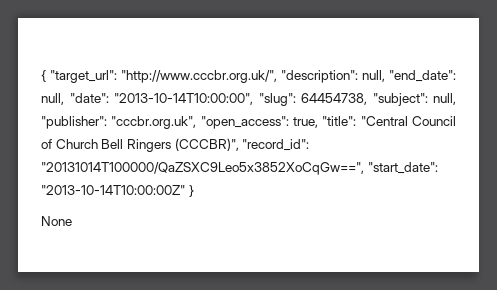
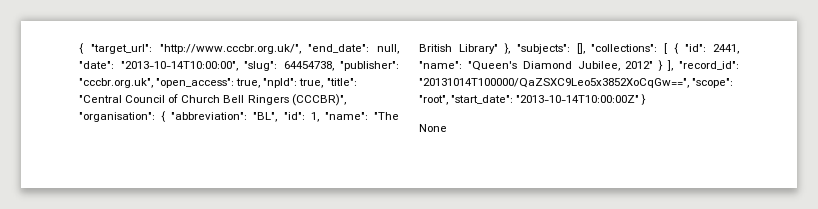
[281,70,385,83] "description": null, -> (301, 49) none
[372,93,456,106] "subject": null, -> (334, 66) none
(318, 122) none -> [263,78,324,88] "npld": true,
[242,139,310,151] [41,162,364,175] "record_id": "20131014T100000/QaZSXC9Leo5x3852XoCqGw==", -> [79,111,399,122] [419,43,739,54] [419,60,739,71] [419,78,734,88] [419,95,448,105] "organisation": { "abbreviation": "BL", "id": 1, "name": "The British Library" }, "subjects": [], "collections": [ { "id": 2441, "name": "Queen's Diamond Jubilee, 2012" } ], "record_id": "20131014T100000/QaZSXC9Leo5x3852XoCqGw==", "scope": "root",

